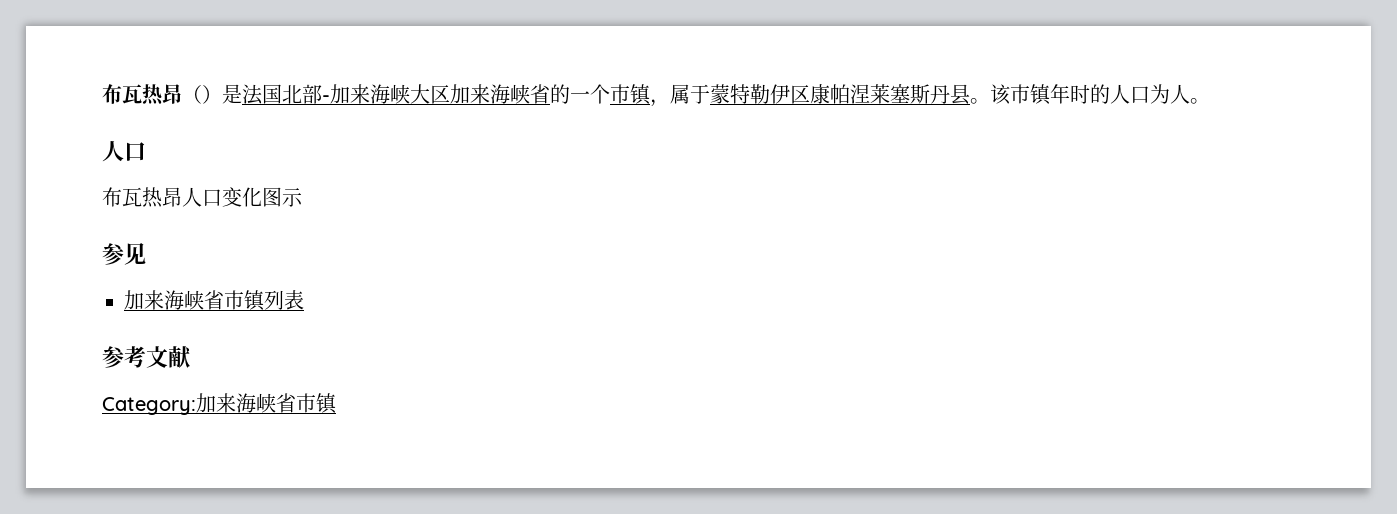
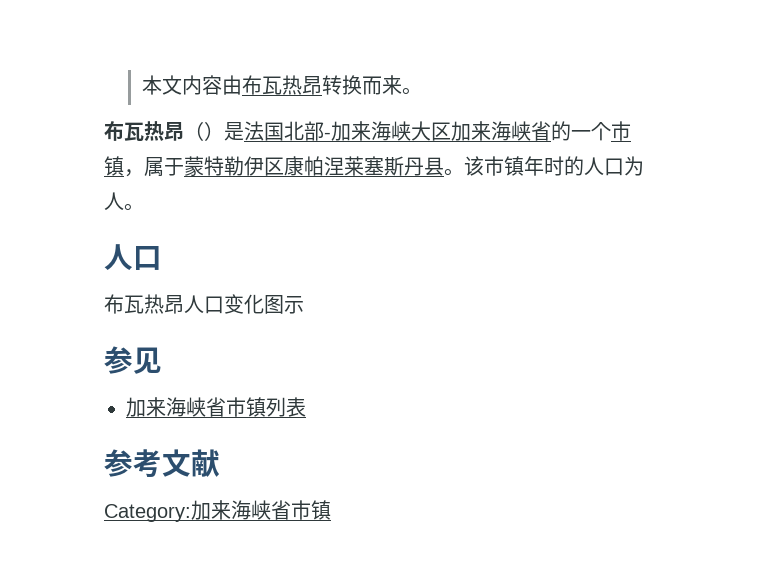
(102, 94) none -> [141,75,422,95] 本文内容由布瓦热昂转换而来。 //

